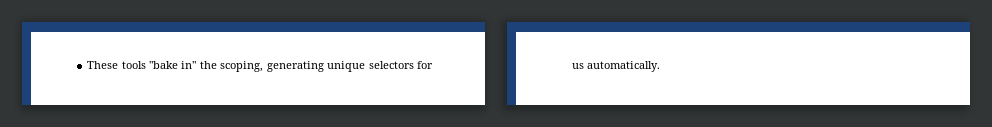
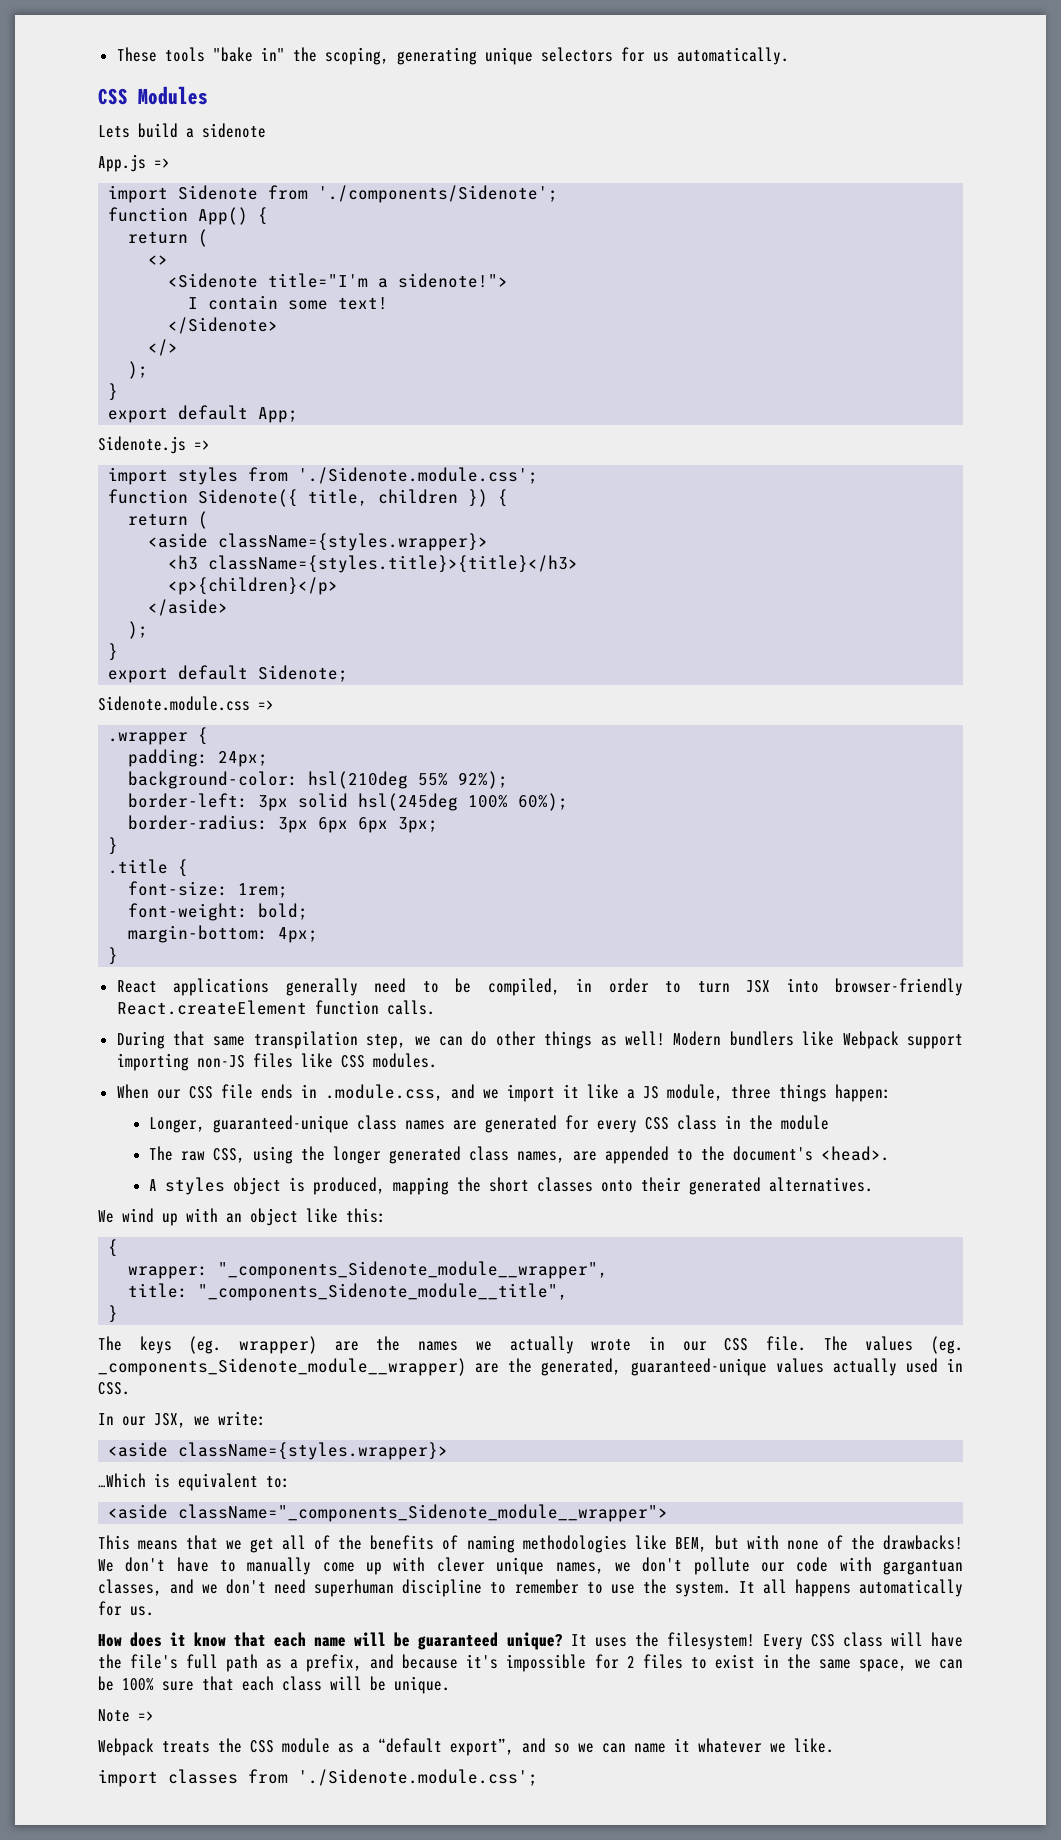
(661, 66) none -> [98,86,208,105] [98,123,266,138] [98,154,170,172] [108,185,559,203] [108,207,269,225] [128,229,209,247] [148,255,169,265] [168,273,509,288] [188,295,389,310] [168,317,279,334] [148,339,179,356] [128,361,149,379] [108,383,119,401] [108,405,299,423] [98,436,210,454] [108,467,539,485] [108,489,509,507] [128,511,209,529] [148,533,489,551] [168,555,579,573] [168,577,339,595] [148,599,229,616] [128,621,149,639] [108,643,119,661] [108,665,349,683] [98,696,274,711] [108,727,209,745] [128,749,269,767] [128,771,509,789] [128,793,569,811] [128,815,439,833] [108,837,119,855] [108,859,189,877] [128,881,289,898] [128,903,309,921] [128,925,319,943] [108,947,119,965] [116,978,963,996] [116,1000,435,1015] [116,1031,963,1049] [116,1053,437,1071] [116,1084,891,1102] [148,1115,829,1133] [148,1146,889,1164] [148,1177,873,1195] [98,1208,386,1226] [108,1239,119,1257] [128,1261,609,1279] [128,1283,569,1301] [108,1305,119,1323] [98,1336,963,1354] [98,1358,963,1376] [98,1382,130,1395] [98,1411,266,1428] [108,1442,449,1460] [98,1473,290,1491] [108,1504,669,1522] [98,1535,964,1553] [98,1557,964,1575] [98,1579,963,1597] [98,1601,154,1616] [98,1632,964,1650] [98,1654,963,1672] [98,1676,450,1694] [98,1709,154,1722] [98,1738,834,1756] [98,1769,538,1787] // CSS Modules // Lets build a sidenote // App.js => // import Sidenote from './components/Sidenote'; // function App() { // return ( // <> // <Sidenote title="I'm a sidenote!"> // I contain some text! // </Sidenote> // </> // ); // } // export default App; // Sidenote.js => // import styles from './Sidenote.module.css'; // function Sidenote({ title, children }) { // return ( // <aside className={styles.wrapper}> // <h3 className={styles.title}>{title}</h3> // <p>{children}</p> // </aside> // ); // } // export default Sidenote; // Sidenote.module.css => // .wrapper { // padding: 24px; // background-color: hsl(210deg 55% 92%); // border-left: 3px solid hsl(245deg 100% 60%); // border-radius: 3px 6px 6px 3px; // } // .title { // font-size: 1rem; // font-weight: bold; // margin-bottom: 4px; // } // React applications generally need to be compiled, in order to turn JSX into browser-friendly React.createElement function calls. // During that same transpilation step, we can do other things as well! Modern bundlers like Webpack support importing non-JS files like CSS modules. // When our CSS file ends in .module.css, and we import it like a JS module, three things happen: // Longer, guaranteed-unique class names are generated for every CSS class in the module // The raw CSS, using the longer generated class names, are appended to the document's <head>. // A styles object is produced, mapping the short classes onto their generated alternatives. // We wind up with an object like this: // { // wrapper: "_components_Sidenote_module__wrapper", // title: "_components_Sidenote_module__title", // } // The keys (eg. wrapper) are the names we actually wrote in our CSS file. The values (eg. _components_Sidenote_module__wrapper) are the generated, guaranteed-unique values actually used in CSS. // In our JSX, we write: // <aside className={styles.wrapper}> // …Which is equivalent to: // <aside className="_components_Sidenote_module__wrapper"> // This means that we get all of the benefits of naming methodologies like BEM, but with none of the drawbacks! We don't have to manually come up with clever unique names, we don't pollute our code with gargantuan classes, and we don't need superhuman discipline to remember to use the system. It all happens automatically for us. // How does it know that each name will be guaranteed unique? It uses the filesystem! Every CSS class will have the file's full path as a prefix, and because it's impossible for 2 files to exist in the same space, we can be 100% sure that each class will be unique. // Note => // Webpack treats the CSS module as a “default export”, and so we can name it whatever we like. // import classes from './Sidenote.module.css';

